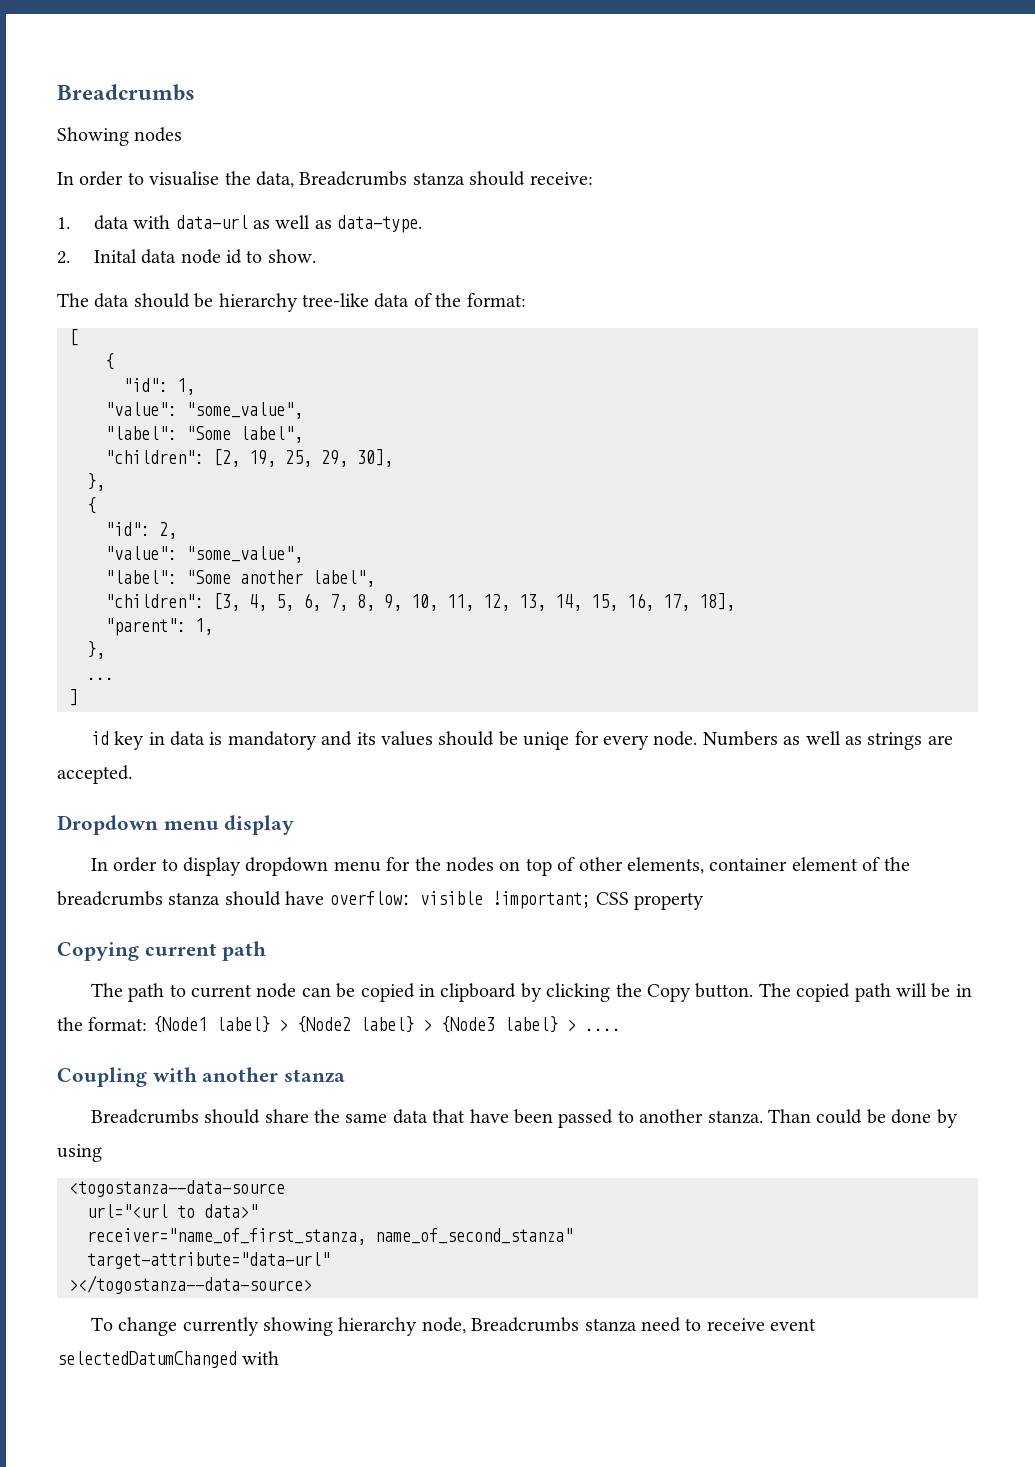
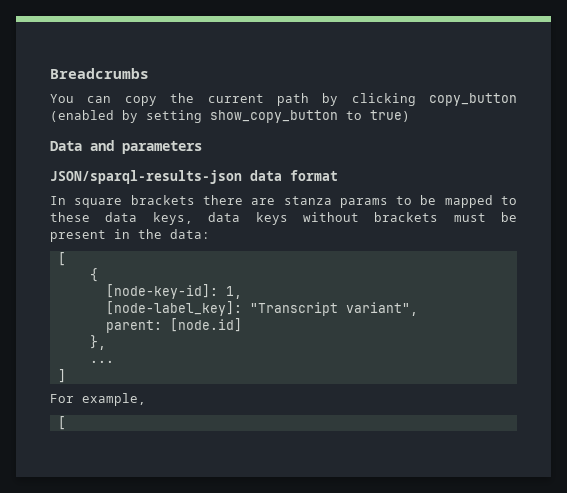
[57,127,183,146] [57,171,593,188] [57,215,423,233] [57,249,316,264] [57,293,526,312] Showing nodes // In order to visualise the data, Breadcrumbs stanza should receive: // 1. data with data-url as well as data-type. // 2. Inital data node id to show. // The data should be hierarchy tree-like data of the format: -> [50,93,517,106] [50,110,410,123] [50,140,202,154] [50,170,338,184] [50,195,517,208] [50,212,517,225] [50,229,210,242] You can copy the current path by clicking copy_button (enabled by setting show_copy_button to true) // Data and parameters // JSON/sparql-results-json data format // In square brackets there are stanza params to be mapped to these data keys, data keys without brackets must be present in the data:
[123,378,195,395] [105,402,303,419] [105,426,303,443] [105,449,393,467] [87,473,105,491] [87,497,96,514] [105,522,177,539] [105,546,303,563] [105,570,375,587] [105,593,735,611] [105,618,213,636] [87,641,105,659] [87,677,114,680] [69,689,78,706] [90,731,953,750] [57,765,132,784] [57,815,295,835] [90,857,910,876] [57,891,705,910] [57,941,267,961] [90,983,972,1002] [57,1016,621,1033] [57,1067,346,1087] [90,1109,958,1128] [57,1144,102,1162] [69,1180,285,1197] [87,1204,258,1218] [87,1228,573,1245] [87,1252,330,1269] [69,1275,312,1294] [90,1317,817,1336] [57,1351,280,1368] "id": 1, // "value": "some_value", // "label": "Some label", // "children": [2, 19, 25, 29, 30], // }, // { // "id": 2, // "value": "some_value", // "label": "Some another label", // "children": [3, 4, 5, 6, 7, 8, 9, 10, 11, 12, 13, 14, 15, 16, 17, 18], // "parent": 1, // }, // ... // ] // id key in data is mandatory and its values should be uniqe for every node. Numbers as well as strings are accepted. // Dropdown menu display // In order to display dropdown menu for the nodes on top of other elements, container element of the breadcrumbs stanza should have overflow: visible !important; CSS property // Copying current path // The path to current node can be copied in clipboard by clicking the Copy button. The copied path will be in the format: {Node1 label} > {Node2 label} > {Node3 label} > .... // Coupling with another stanza // Breadcrumbs should share the same data that have been passed to another stanza. Than could be done by using // <togostanza--data-source // url="<url to data>" // receiver="name_of_first_stanza, name_of_second_stanza" // target-attribute="data-url" // ></togostanza--data-source> // To change currently showing hierarchy node, Breadcrumbs stanza need to receive event selectedDatumChanged with -> [105,284,242,299] [105,301,418,316] [105,318,242,333] [89,335,106,350] [89,360,114,363] [57,369,66,383] [50,393,146,406] [57,416,66,430] [node-key-id]: 1, // [node-label_key]: "Transcript variant", // parent: [node.id] // }, // ... // ] // For example, // [

